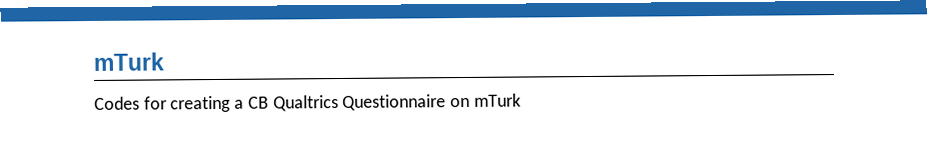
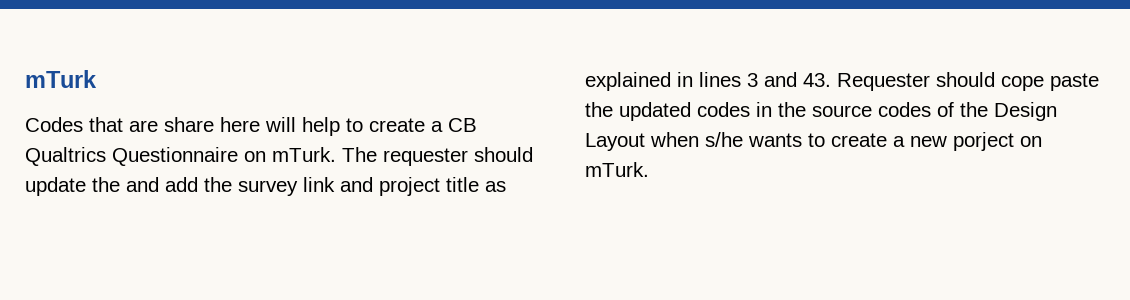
[143,95,232,113] for creating -> [89,117,425,136] that are share here will help to create
[473,93,521,107] mTurk -> [272,147,533,166] [25,177,506,196] [585,72,1099,91] [585,102,1057,121] [585,132,1042,151] [585,162,649,177] mTurk. The requester should update the and add the survey link and project title as explained in lines 3 and 43. Requester should cope paste the updated codes in the source codes of the Design Layout when s/he wants to create a new porject on mTurk.

